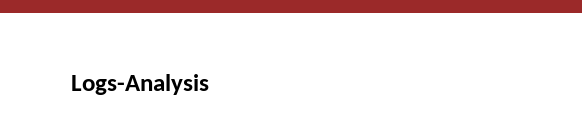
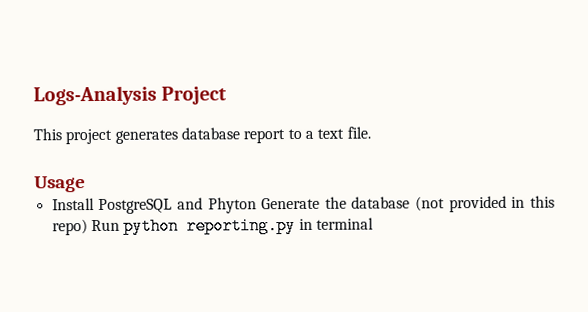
(209, 84) none -> [161,86,228,105] [33,126,371,145] [34,176,86,193] [51,195,555,214] [51,216,374,236] Project // This project generates database report to a text file. // Usage // Install PostgreSQL and Phyton Generate the database (not provided in this repo) Run python reporting.py in terminal

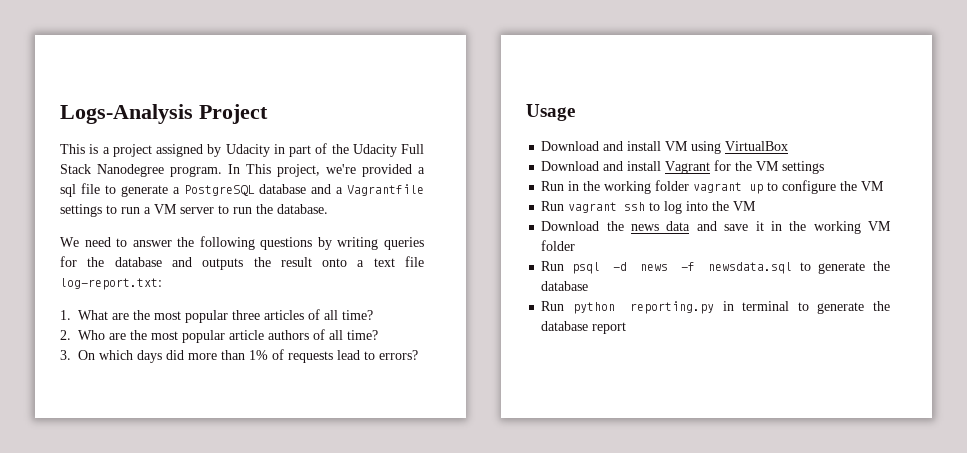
[65,126,371,145] [34,176,86,193] [51,195,555,214] [51,219,88,236] project generates database report to a text file. // Usage // Install PostgreSQL and Phyton Generate the database (not provided in this repo) -> [89,143,424,157] [60,164,425,177] [60,183,424,197] [60,204,328,217] [60,236,424,250] [60,256,425,270] [60,278,162,290] [60,309,373,323] [60,329,378,343] [60,349,418,363] [526,104,575,121] [541,141,789,154] [541,160,825,174] [541,180,885,194] [541,201,757,214] [541,221,892,234] [541,240,576,251] [541,261,890,274] [541,281,589,291] is a project assigned by Udacity in part of the Udacity Full Stack Nanodegree program. In This project, we're provided a sql file to generate a PostgreSQL database and a Vagrantfile settings to run a VM server to run the database. // We need to answer the following questions by writing queries for the database and outputs the result onto a text file log-report.txt: // 1. What are the most popular three articles of all time? // 2. Who are the most popular article authors of all time? // 3. On which days did more than 1% of requests lead to errors? // Usage // Download and install VM using VirtualBox // Download and install Vagrant for the VM settings // Run in the working folder vagrant up to configure the VM // Run vagrant ssh to log into the VM // Download the news data and save it in the working VM folder // Run psql -d news -f newsdata.sql to generate the database //
(374, 223) none -> [797,301,891,314] [541,321,627,334] to generate the database report

